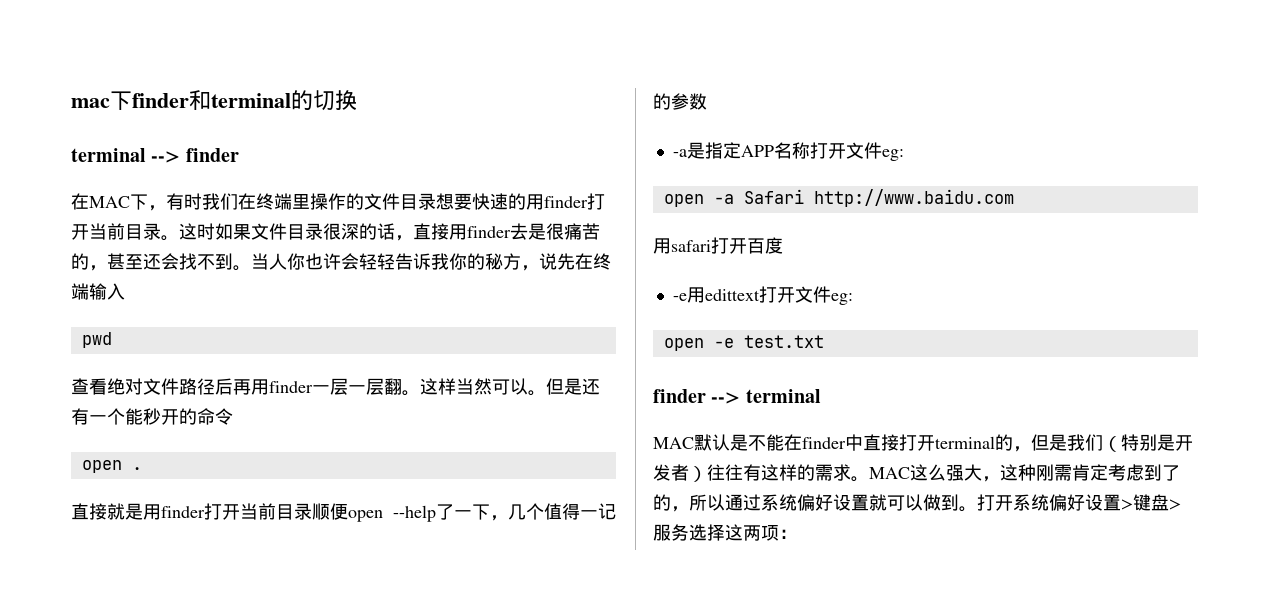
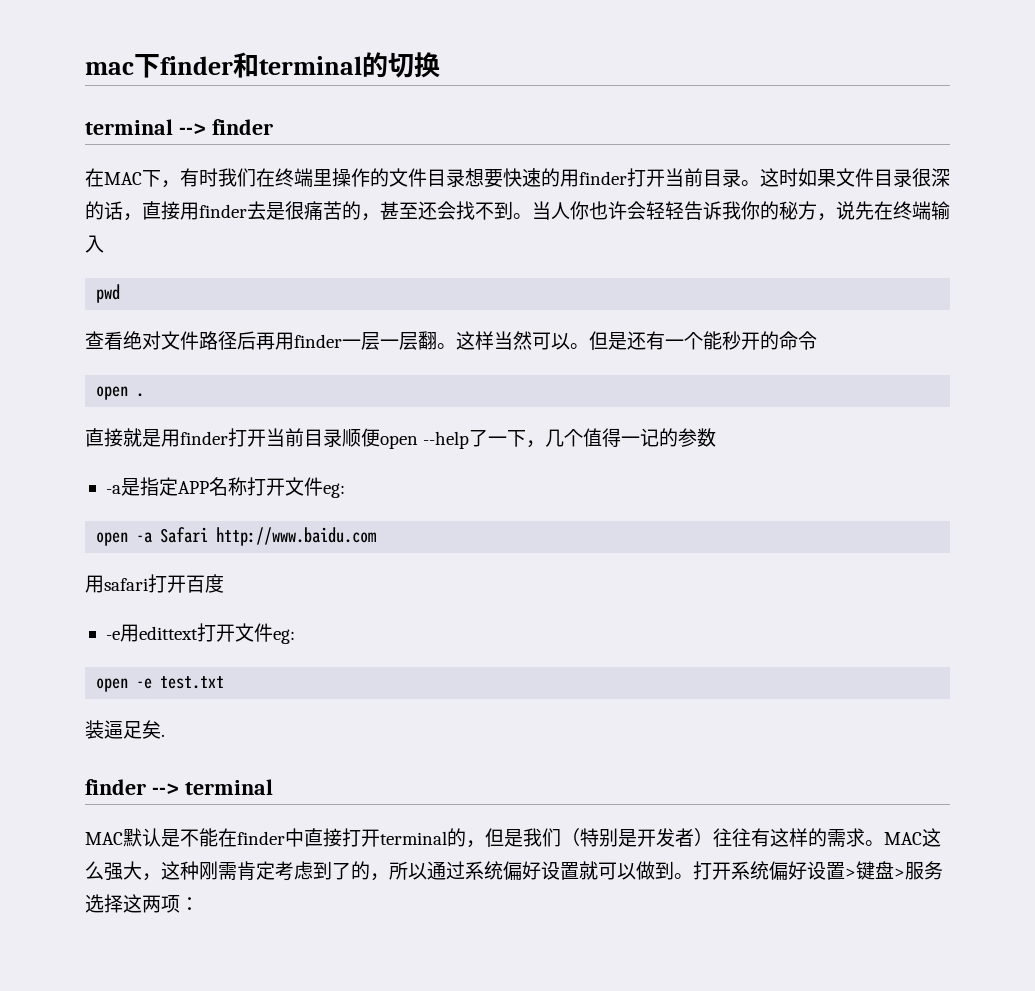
(824, 341) none -> [85,720,165,739] // 装逼足矣.

